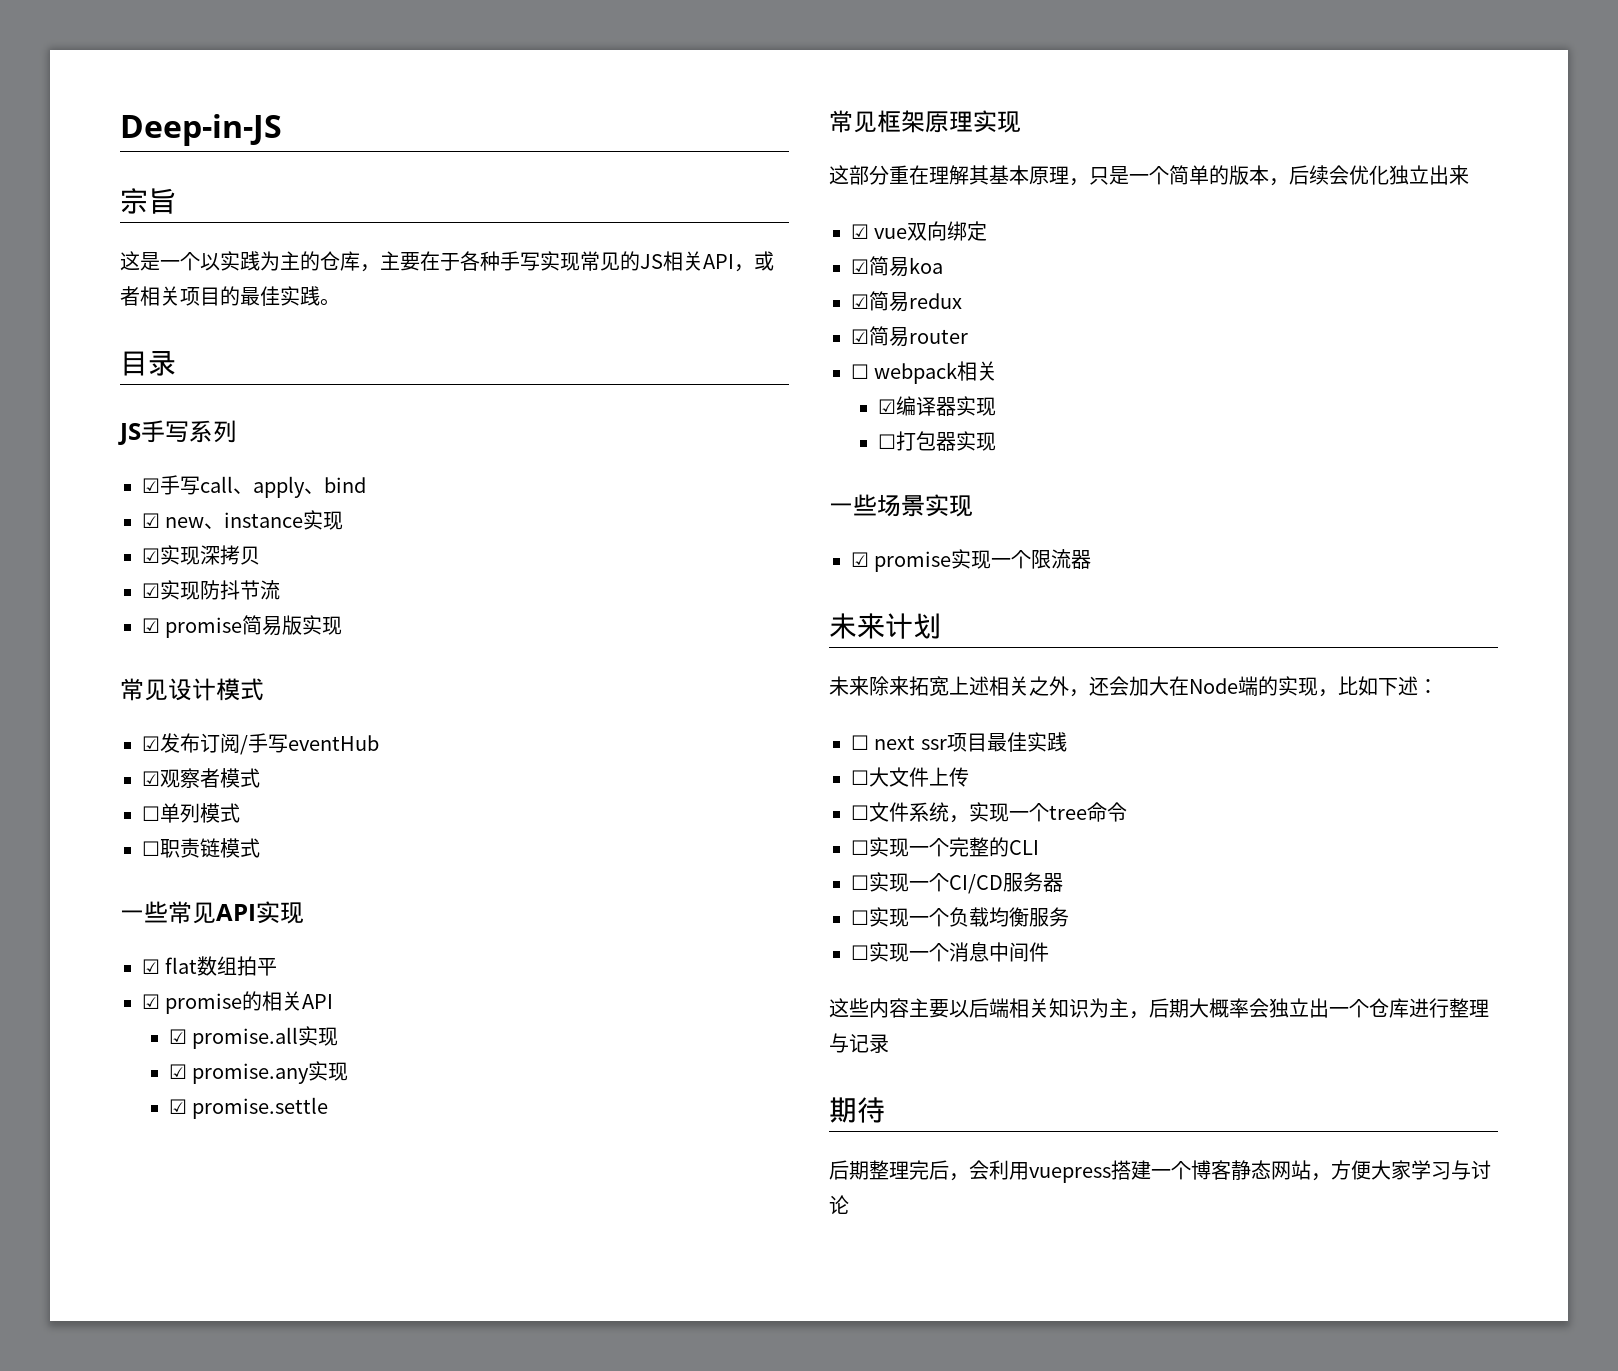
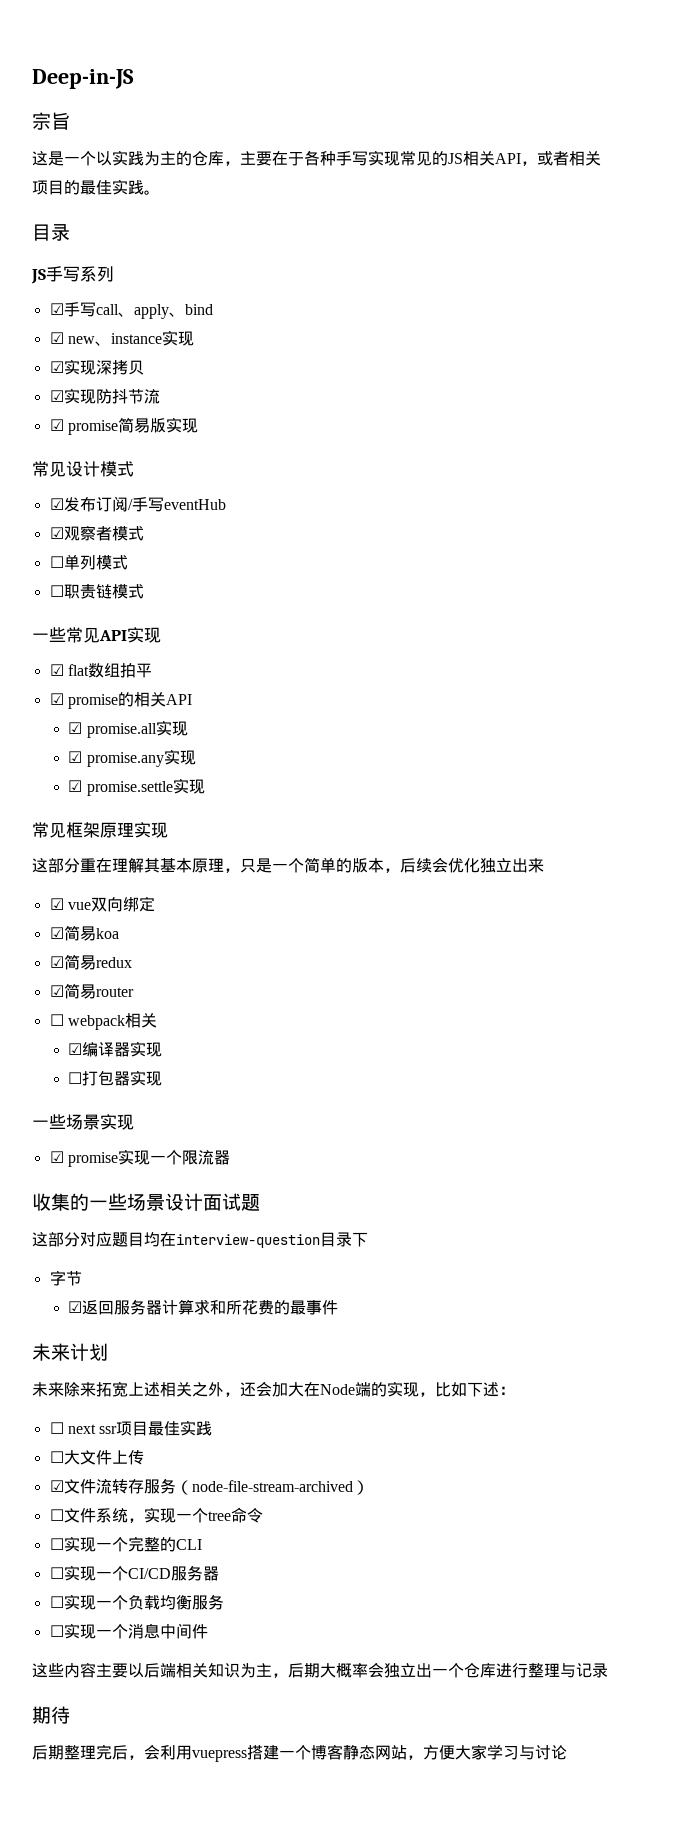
(329, 1108) none -> [172,778,205,794] 实现
(1092, 559) none -> [32,1193,260,1211] [32,1232,368,1248] [49,1270,82,1286] [68,1299,339,1315] // 收集的一些场景设计面试题 // 这部分对应题目均在interview-question目录下 // 字节 // ☑返回服务器计算求和所花费的最事件
(969, 777) none -> [49,1478,369,1495] // ☑文件流转存服务（node-file-stream-archived）

